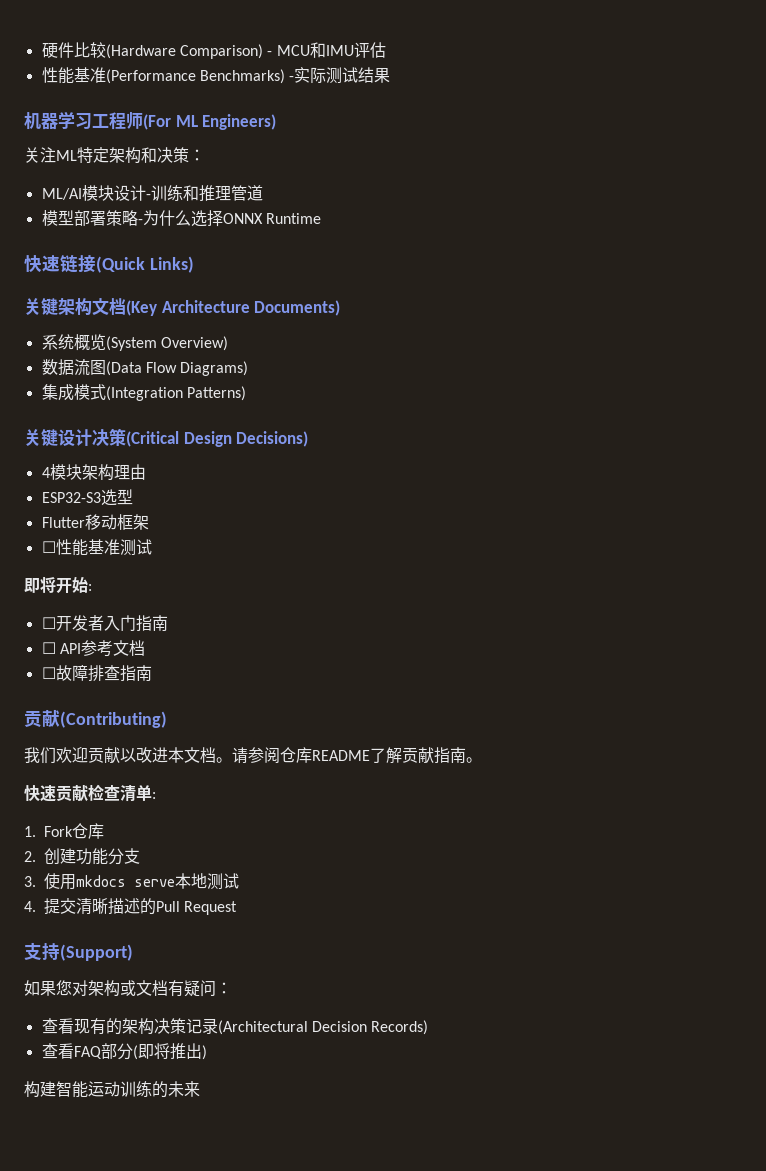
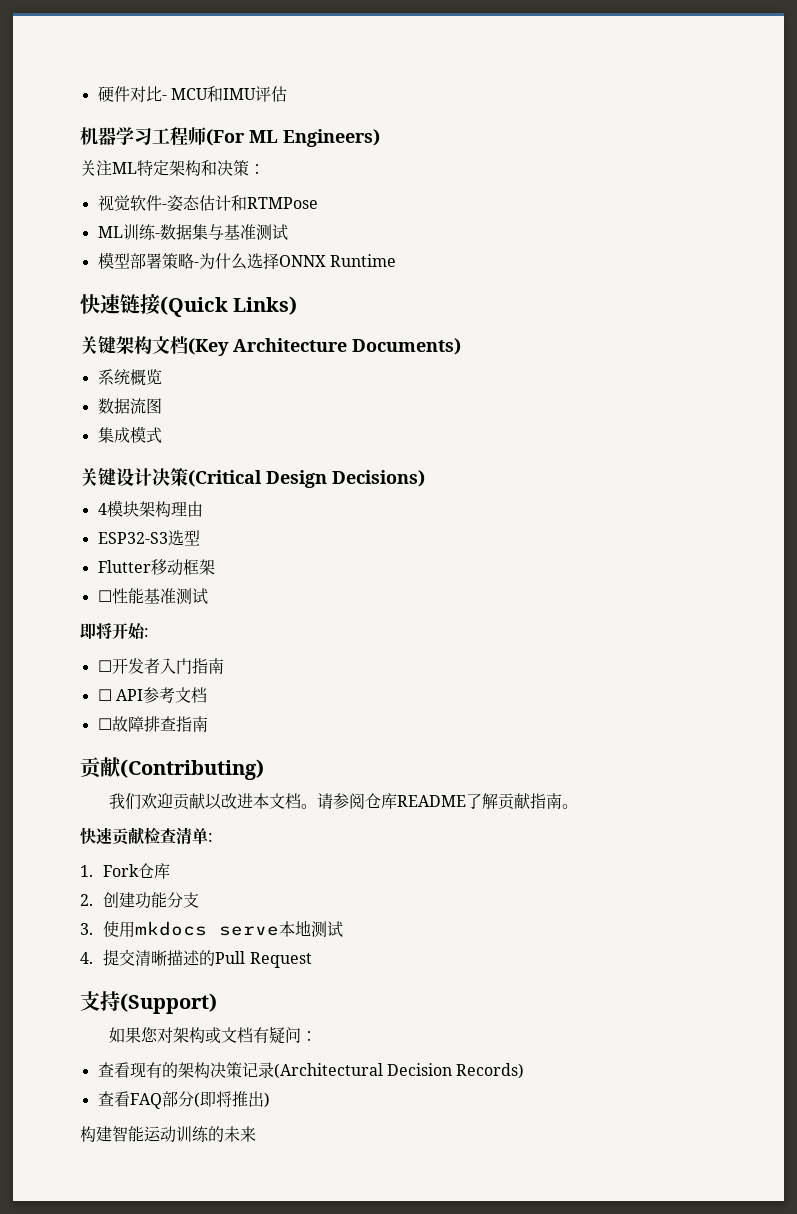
[73,42,263,59] 比较(Hardware Comparison) -> [129,86,162,102] 对比
[41,67,391,84] // 性能基准(Performance Benchmarks) -实际测试结果 -> (287, 94) none
[41,185,263,202] ML/AI模块设计-训练和推理管道 -> [97,195,318,212] [97,224,288,240] 视觉软件-姿态估计和RTMPose // ML训练-数据集与基准测试
[105,336,228,351] (System Overview) -> (162, 377) none
[105,361,249,376] (Data Flow Diagrams) -> (162, 406) none
[105,386,246,401] (Integration Patterns) -> (162, 435) none

